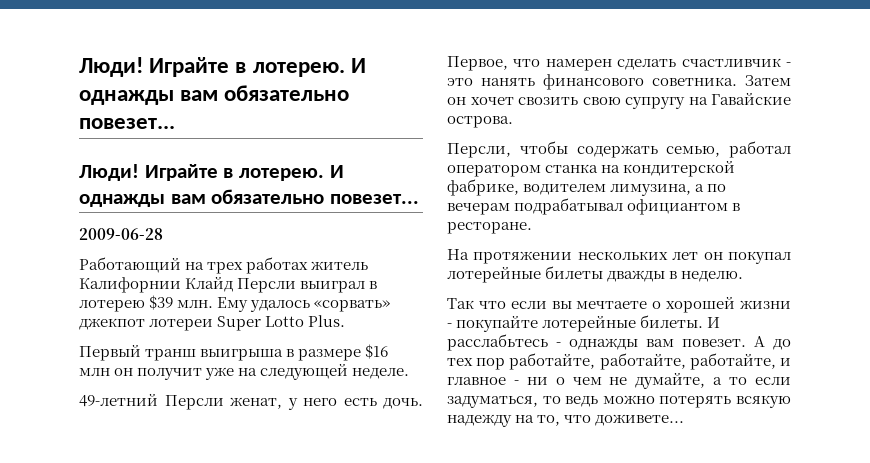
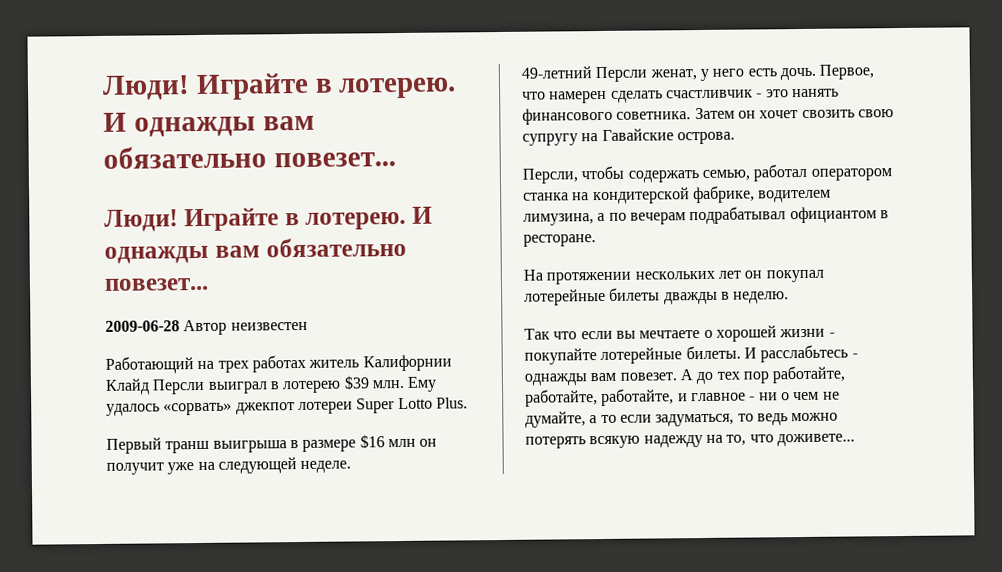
(163, 234) none -> [183,319,308,336] Автор неизвестен

